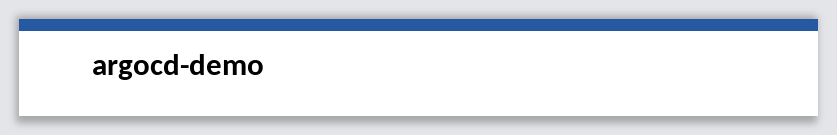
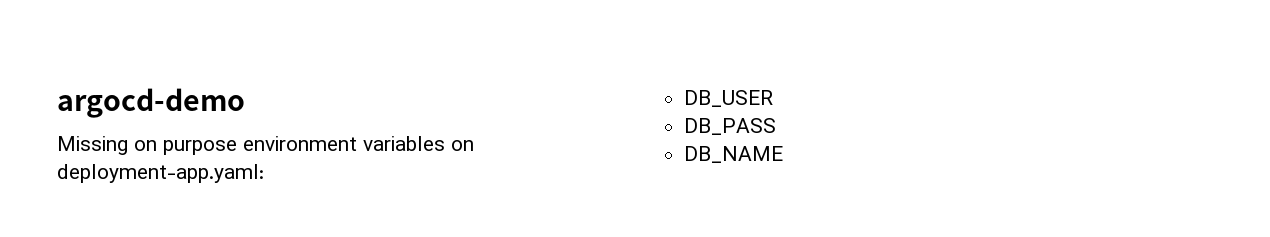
(264, 67) none -> [57,136,474,155] [57,164,264,183] [684,90,774,107] [684,118,777,135] [684,146,784,163] // Missing on purpose environment variables on deployment-app.yaml: // DB_USER // DB_PASS // DB_NAME

